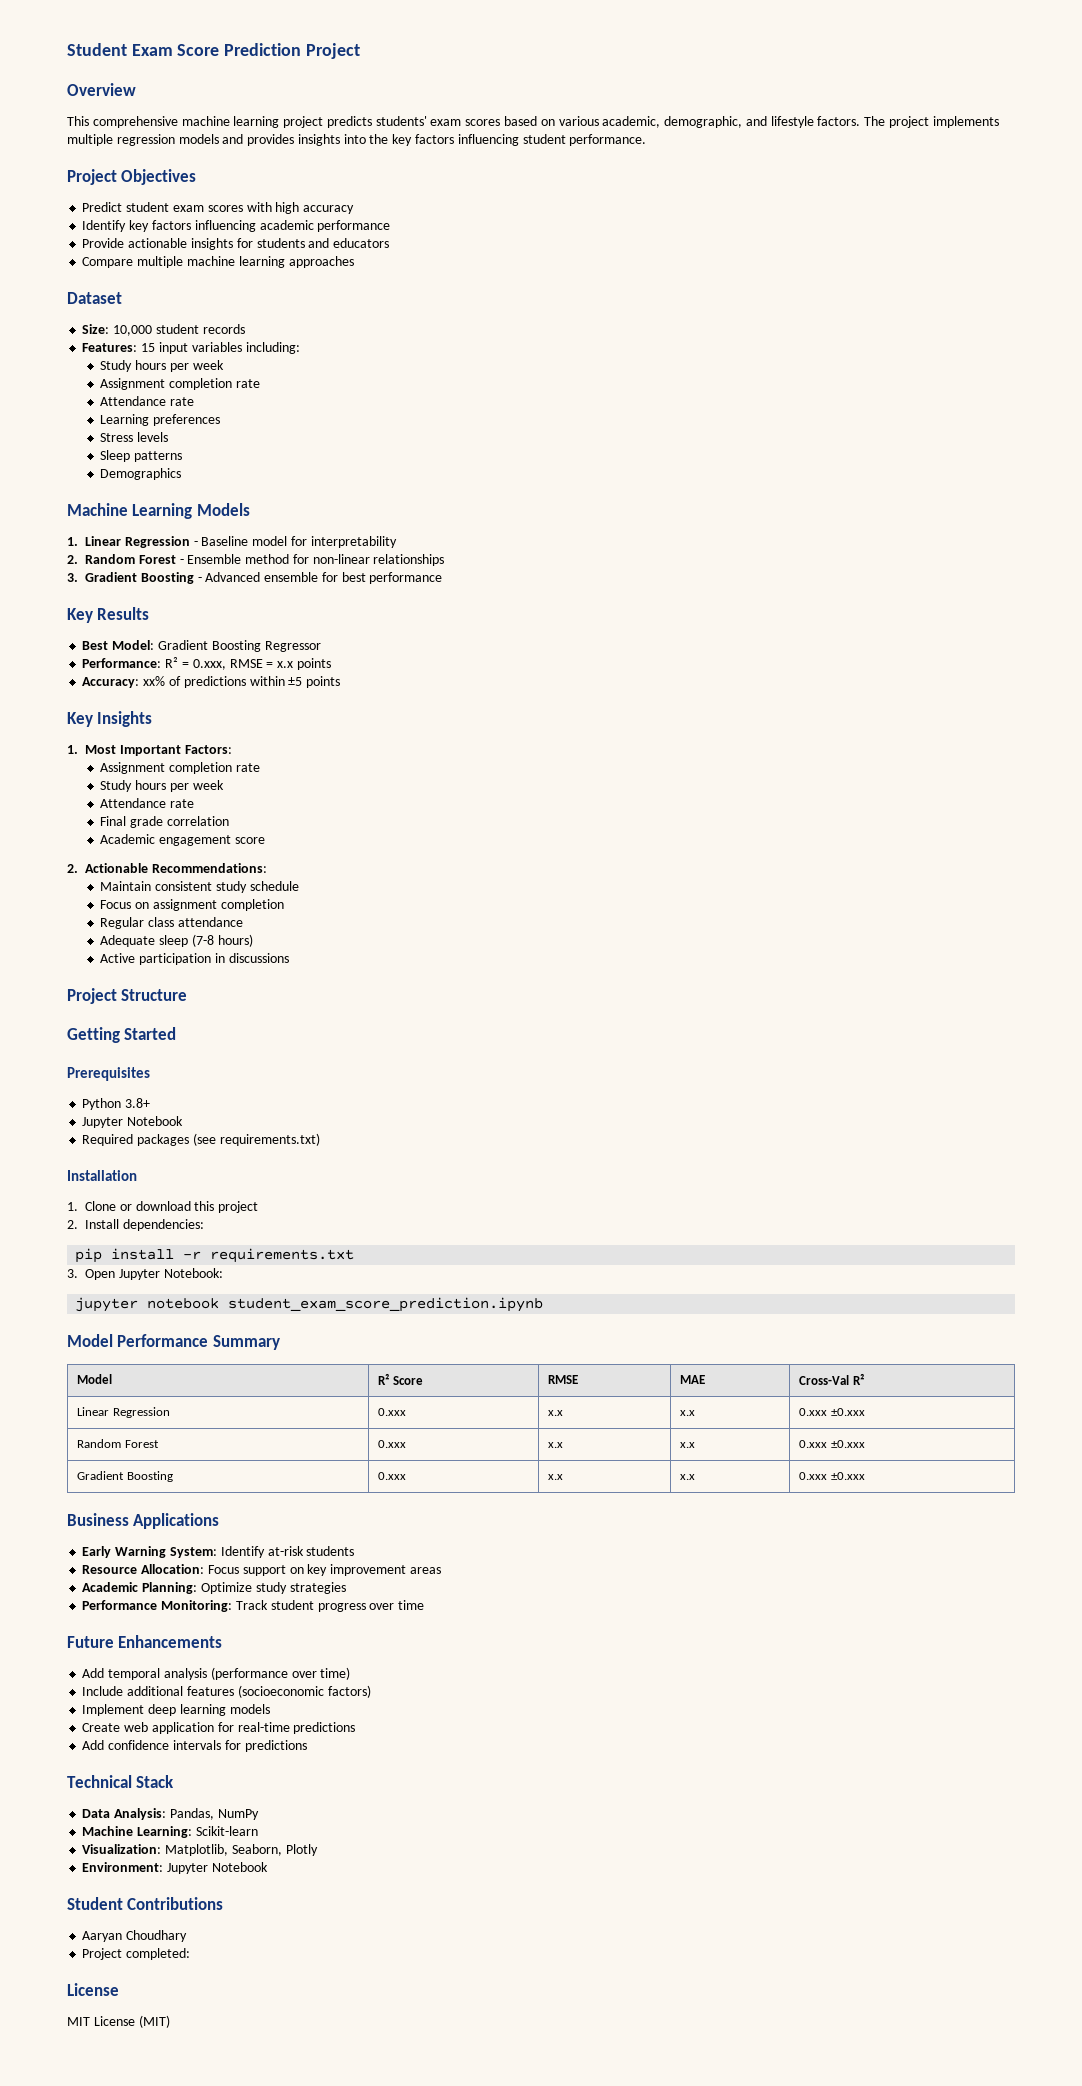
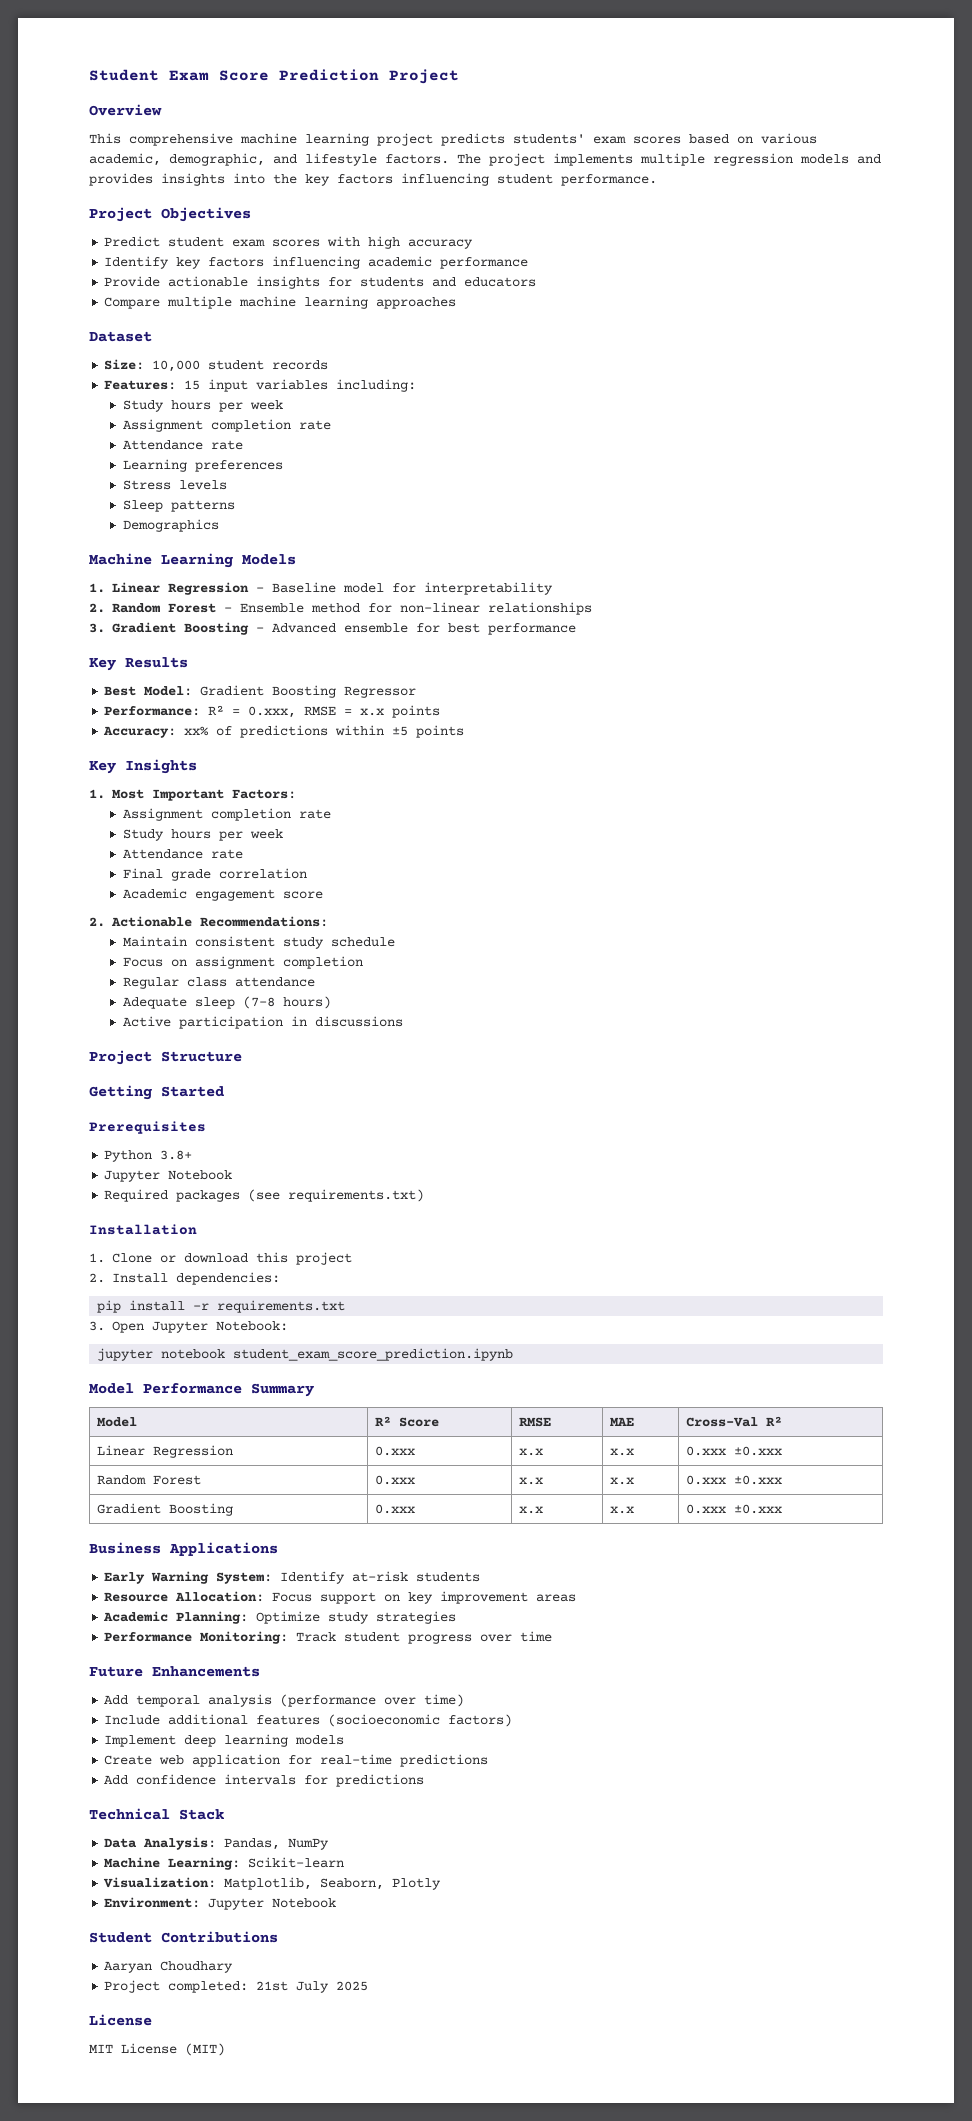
(191, 1954) none -> [256,1981,369,1993] 21st July 2025

